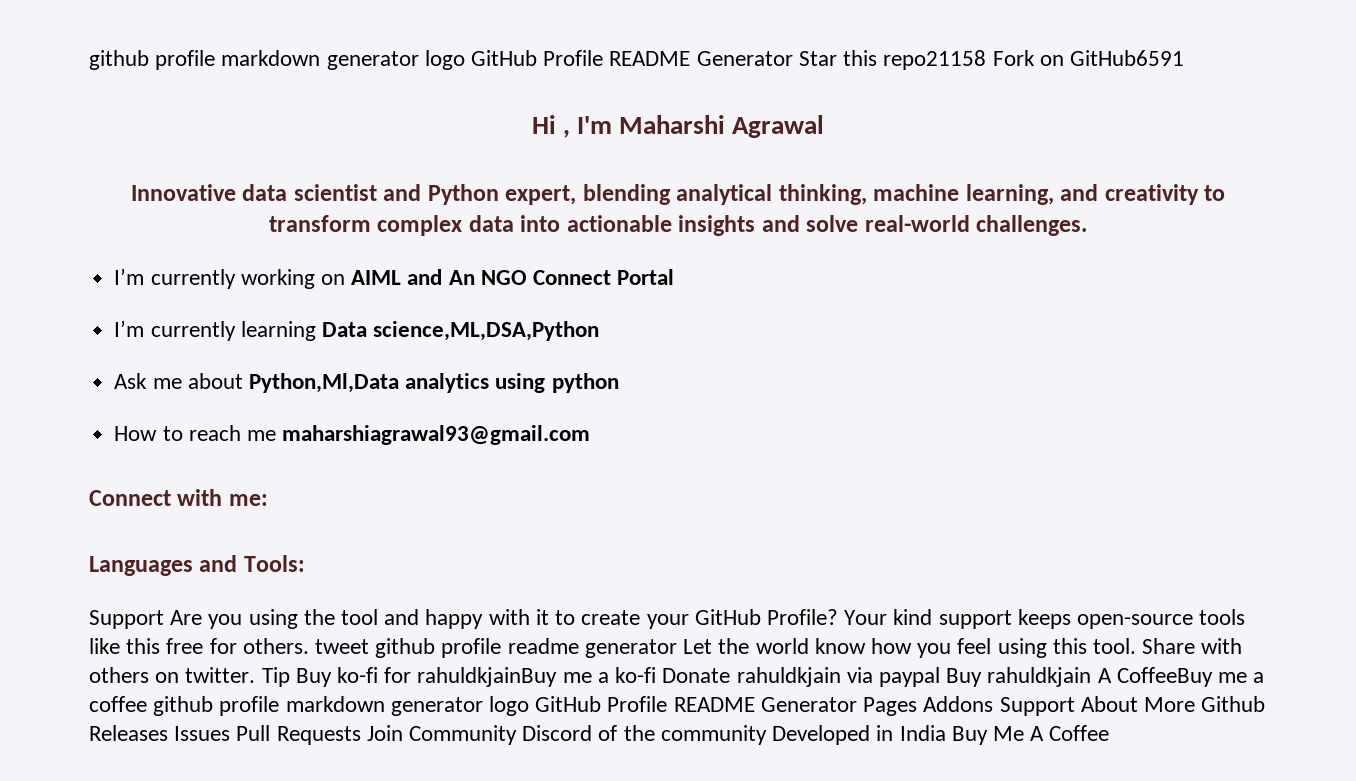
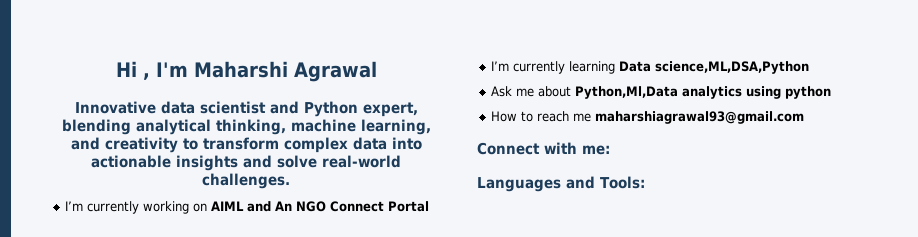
[89,50,1184,70] github profile markdown generator logo GitHub Profile README Generator Star this repo21158 Fork on GitHub6591 // -> (115, 69) none
[89,609,1246,629] [89,638,1243,658] [89,667,1265,687] [89,696,1266,716] [89,725,1110,745] // Support Are you using the tool and happy with it to create your GitHub Profile? Your kind support keeps open-source tools like this free for others. tweet github profile readme generator Let the world know how you feel using this tool. Share with others on twitter. Tip Buy ko-fi for rahuldkjainBuy me a ko-fi Donate rahuldkjain via paypal Buy rahuldkjain A CoffeeBuy me a coffee github profile markdown generator logo GitHub Profile README Generator Pages Addons Support About More Github Releases Issues Pull Requests Join Community Discord of the community Developed in India Buy Me A Coffee -> (645, 182) none

